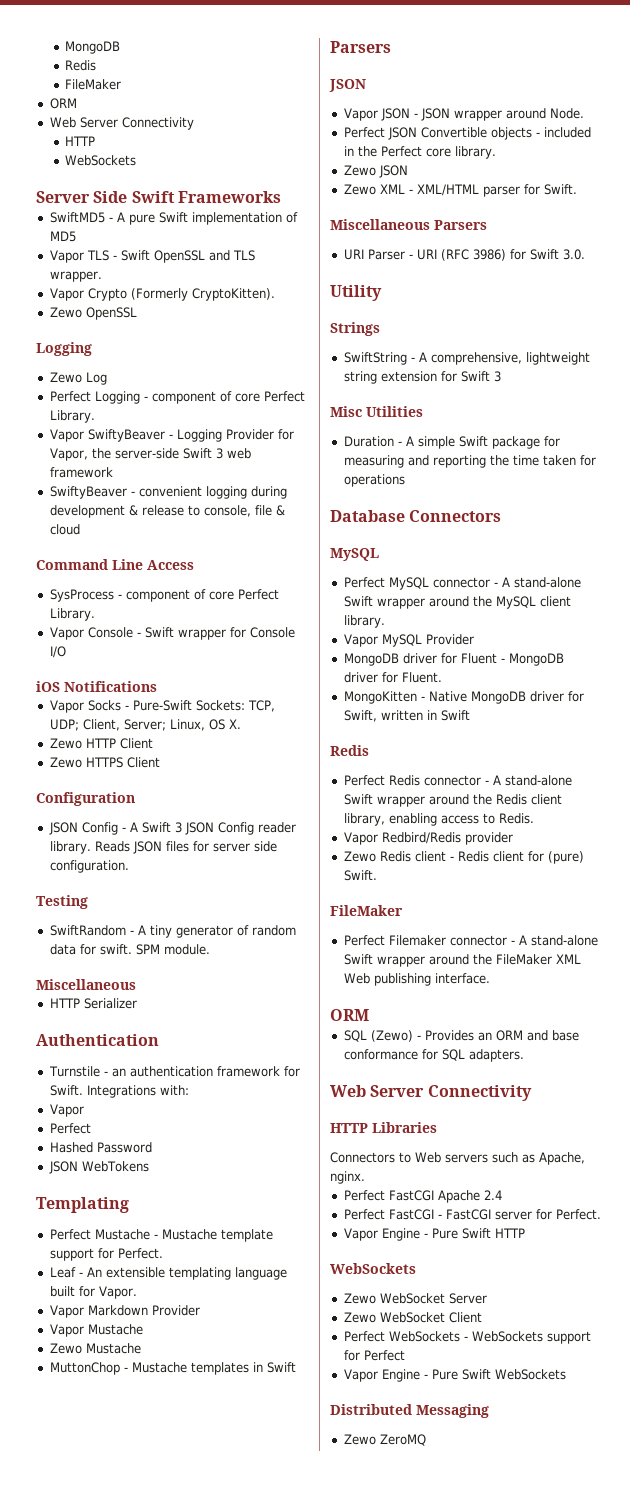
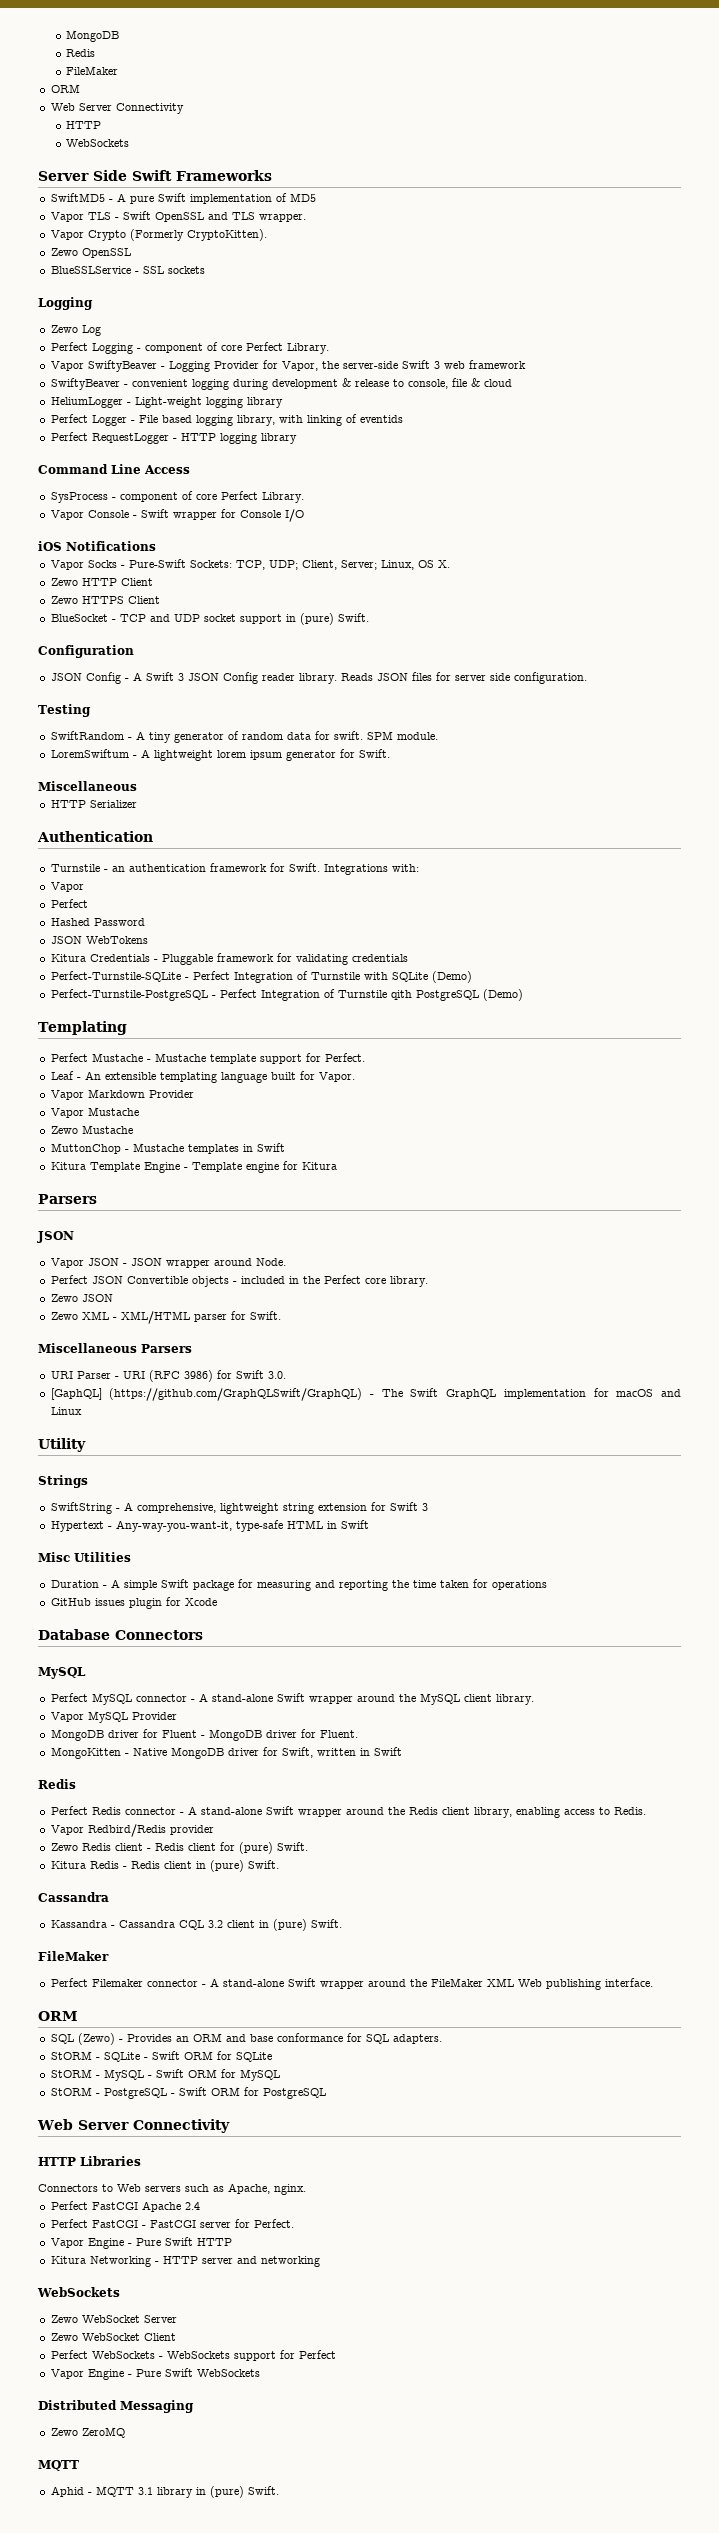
(137, 313) none -> [50,266,205,274] // BlueSSLService - SSL sockets
(80, 529) none -> [50,397,283,408] [50,414,403,426] [50,432,297,444] // HeliumLogger - Light-weight logging library // Perfect Logger - File based logging library, with linking of eventids // Perfect RequestLogger - HTTP logging library
(160, 762) none -> [50,613,369,625] // BlueSocket - TCP and UDP socket support in (pure) Swift.
(210, 949) none -> [50,749,390,761] // LoremSwiftum - A lightweight lorem ipsum generator for Swift.
(149, 1166) none -> [50,953,408,965] [50,971,472,983] [50,989,523,1001] // Kitura Credentials - Pluggable framework for validating credentials // Perfect-Turnstile-SQLite - Perfect Integration of Turnstile with SQLite (Demo) // Perfect-Turnstile-PostgreSQL - Perfect Integration of Turnstile qith PostgreSQL (Demo)
(296, 1367) none -> [50,1161,337,1173] // Kitura Template Engine - Template engine for Kitura
(585, 254) none -> [50,1388,681,1401] [50,1407,82,1415] // [GaphQL] (https://github.com/GraphQLSwift/GraphQL) - The Swift GraphQL implementation for macOS and Linux
(501, 376) none -> [50,1520,369,1532] // Hypertext - Any-way-you-want-it, type-safe HTML in Swift
(405, 480) none -> [50,1597,217,1609] // GitHub issues plugin for Xcode
(377, 875) none -> [50,1860,279,1872] [38,1892,109,1902] [50,1919,342,1931] // Kitura Redis - Redis client in (pure) Swift. // Cassandra // Kassandra - Cassandra CQL 3.2 client in (pure) Swift.
(524, 1055) none -> [50,2051,272,2062] [50,2069,280,2081] [50,2087,326,2099] // StORM - SQLite - Swift ORM for SQLite // StORM - MySQL - Swift ORM for MySQL // StORM - PostgreSQL - Swift ORM for PostgreSQL
(525, 1233) none -> [50,2256,320,2267] // Kitura Networking - HTTP server and networking
(426, 1440) none -> [38,2460,79,2471] [50,2486,279,2498] // MQTT // Aphid - MQTT 3.1 library in (pure) Swift.

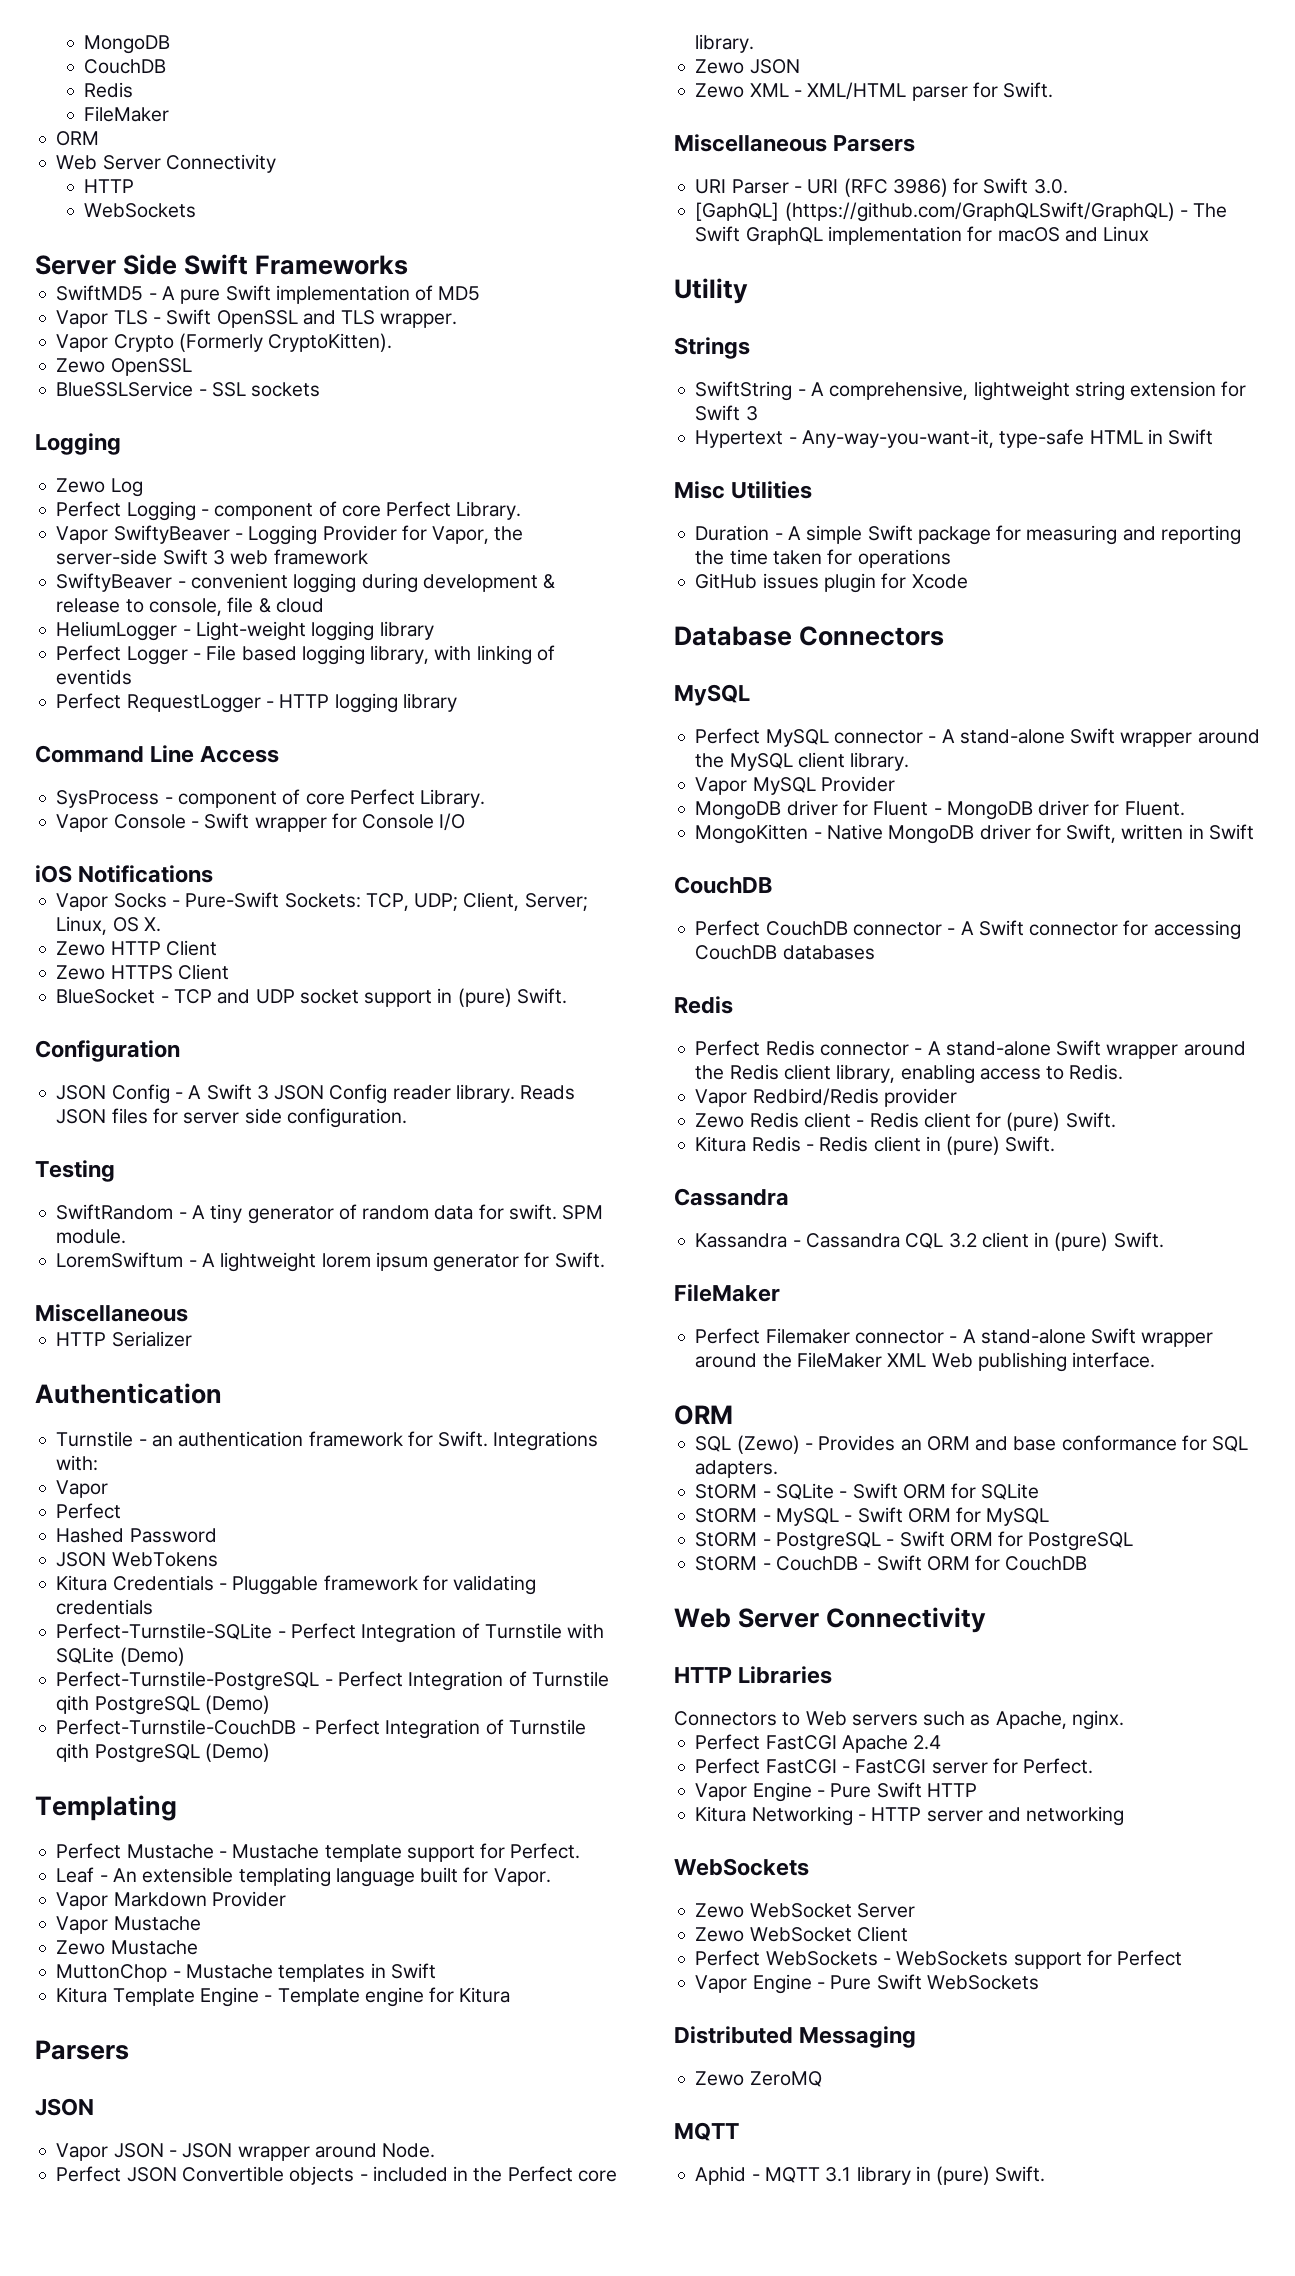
[66,30,120,42] MongoDB -> [84,35,171,54] [84,59,167,74] MongoDB // CouchDB
(523, 995) none -> [56,1719,586,1739] [56,1743,270,1763] // Perfect-Turnstile-CouchDB - Perfect Integration of Turnstile qith PostgreSQL (Demo)
(402, 1751) none -> [674,876,772,894] [695,920,1241,940] [695,945,875,960] // CouchDB // Perfect CouchDB connector - A Swift connector for accessing CouchDB databases
(326, 2093) none -> [695,1555,1088,1571] // StORM - CouchDB - Swift ORM for CouchDB

